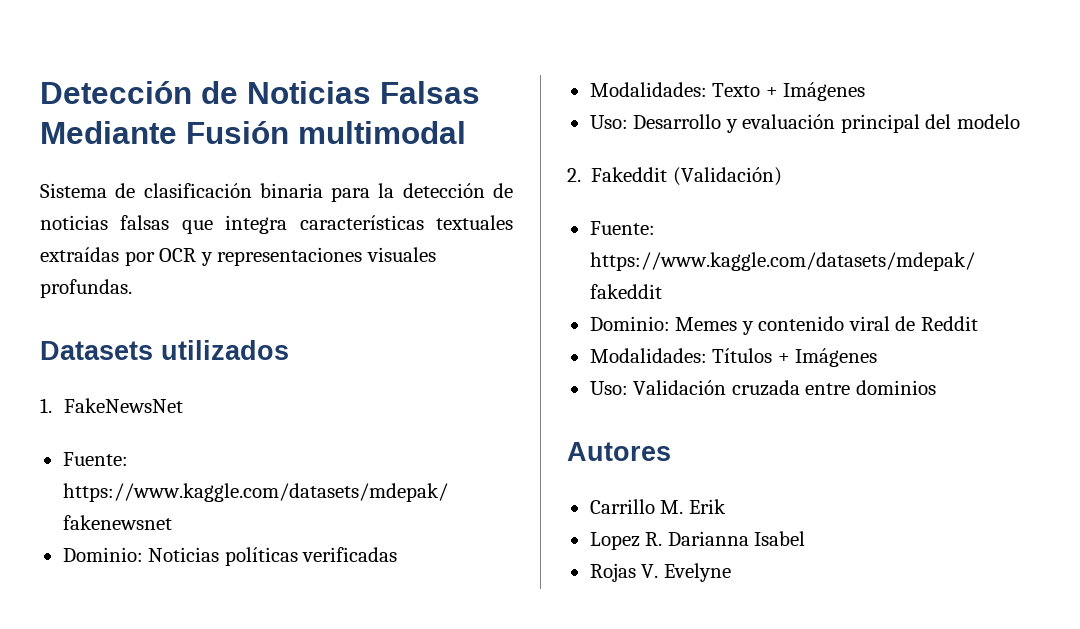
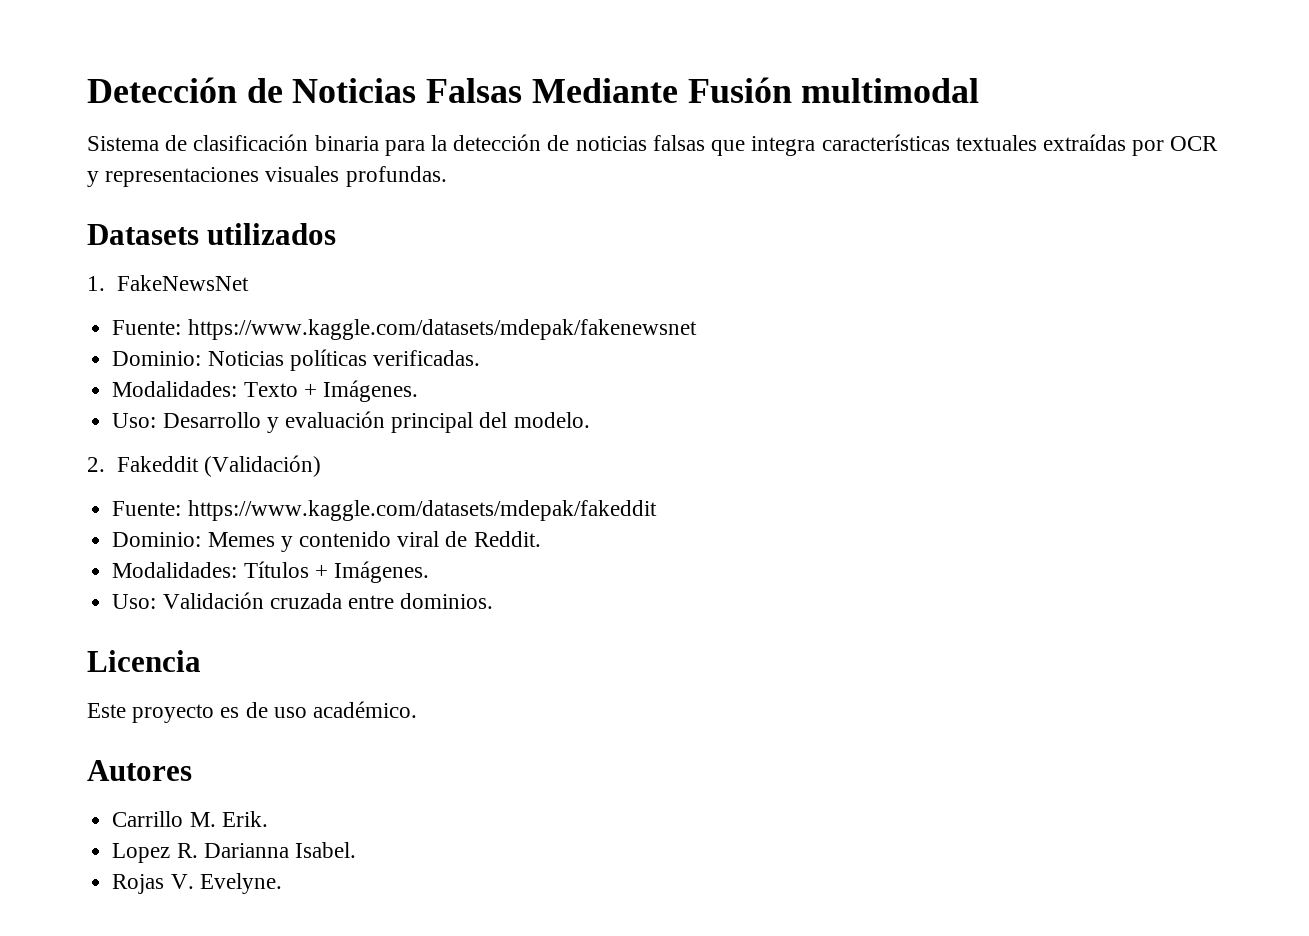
[302,547,398,562] verificadas -> [372,350,480,366] verificadas.
[783,82,866,101] Imágenes -> [322,380,418,402] Imágenes.
[956,114,1020,129] modelo -> [513,412,590,428] modelo.
[920,316,978,331] Reddit -> [473,531,541,547] Reddit.
[795,348,878,367] Imágenes -> [333,561,429,583] Imágenes.
[855,380,936,395] dominios -> [400,593,494,609] [87,650,201,672] [87,701,418,723] dominios. // Licencia // Este proyecto es de uso académico.
[688,499,726,514] Erik -> [221,811,268,827] Erik.
[754,531,806,546] Isabel -> [294,842,356,858] Isabel.
[663,563,731,582] Evelyne -> [199,873,282,894] Evelyne.

